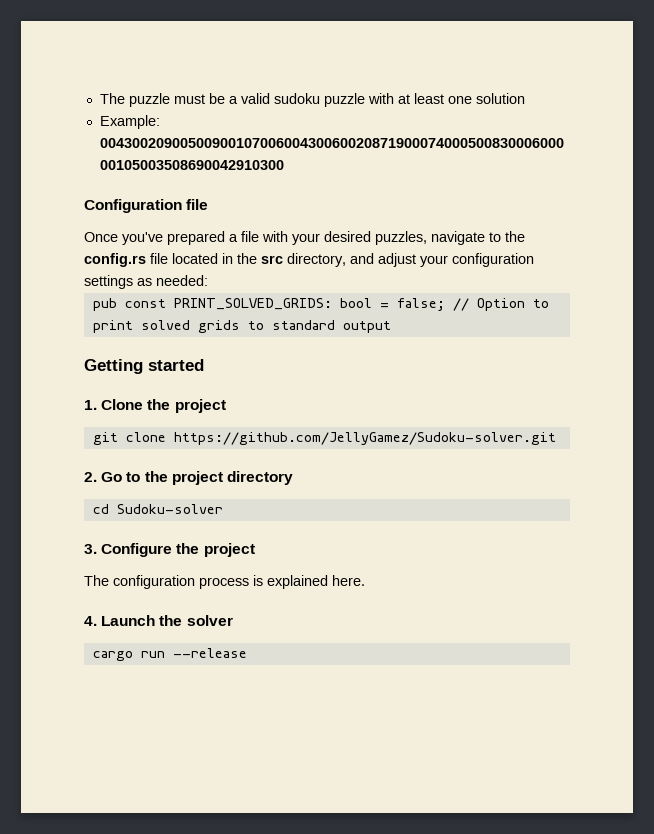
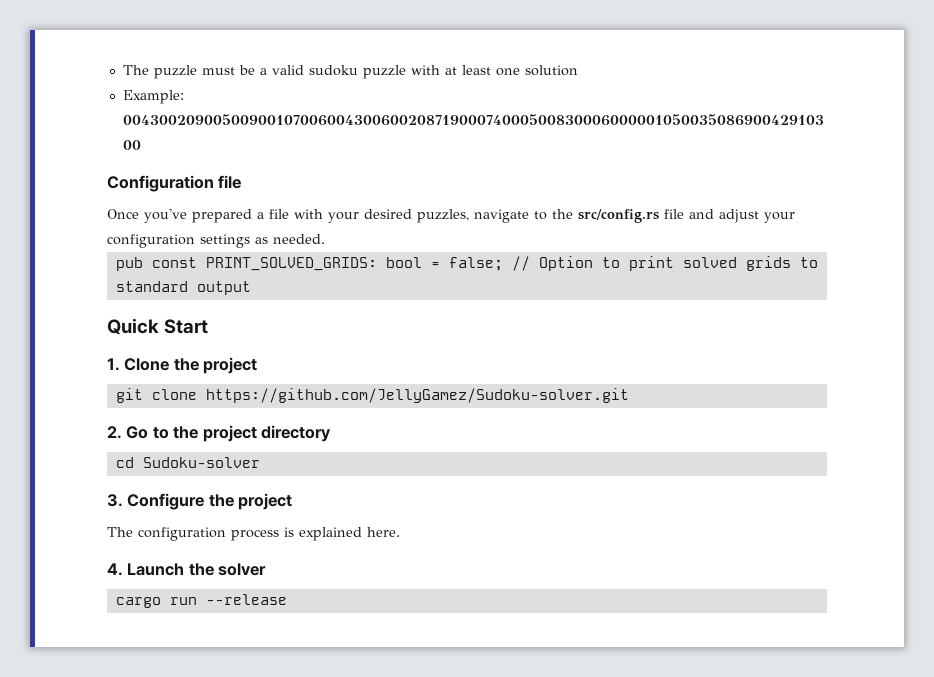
[84,253,346,267] config.rs file located in the src directory, -> [578,209,684,223] src/config.rs file
[156,275,208,286] needed: -> [273,234,325,244] needed.
[84,359,204,374] Getting started -> [107,318,209,335] Quick Start

